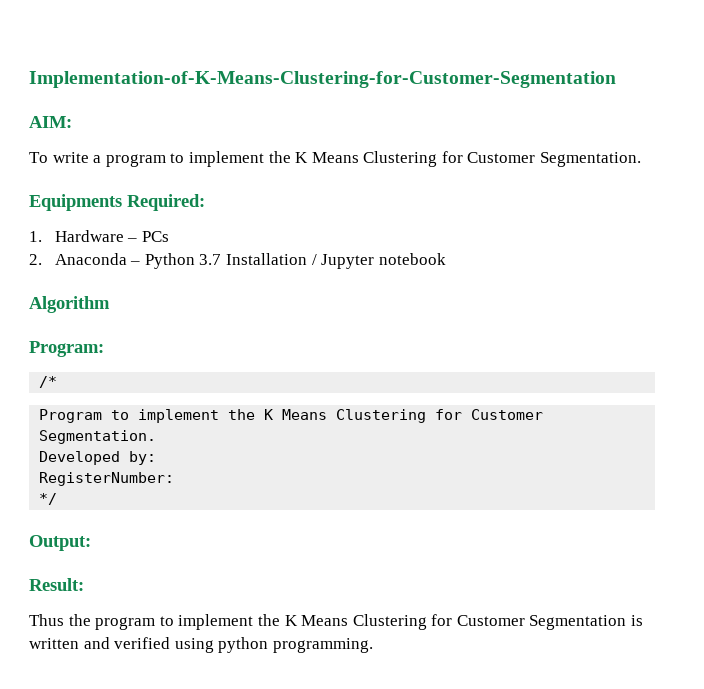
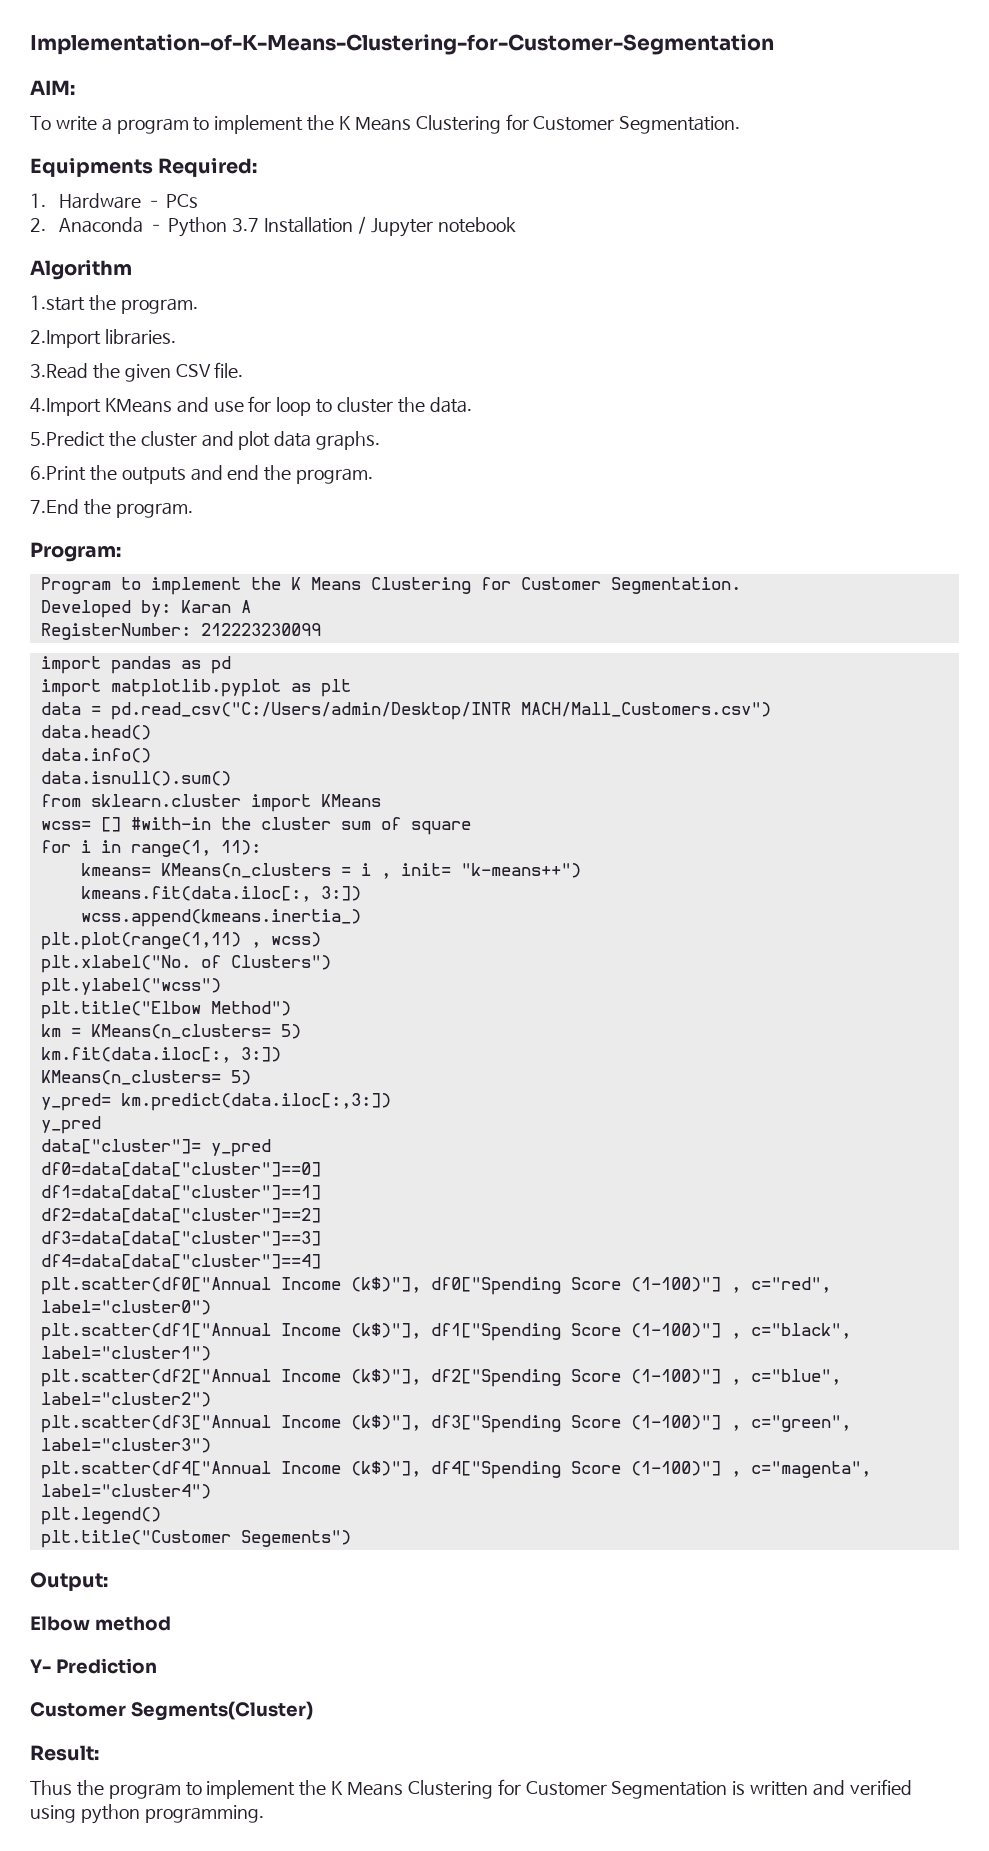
(110, 304) none -> [30,295,198,314] [30,329,176,348] [30,362,244,382] [30,396,472,416] [30,431,381,450] [30,465,374,484] [30,499,193,518] // 1.start the program. // 2.Import libraries. // 3.Read the given CSV file. // 4.Import KMeans and use for loop to cluster the data. // 5.Predict the cluster and plot data graphs. // 6.Print the outputs and end the program. // 7.End the program.
[39,376,58,388] // /* -> (121, 552) none
(157, 458) none -> [180,600,251,613] Karan A
[39,493,58,505] [29,535,91,551] // */ // Output: -> [200,623,321,636] [40,656,231,674] [40,679,351,697] [40,702,771,720] [40,725,151,740] [40,748,151,763] [40,771,231,786] [40,794,381,812] [40,817,471,835] [40,840,261,857] [80,863,581,879] [80,886,361,902] [80,909,361,927] [40,932,321,950] [40,955,331,973] [40,978,221,996] [40,1001,291,1019] [40,1024,301,1039] [40,1047,281,1063] [40,1070,251,1085] [40,1093,391,1111] [40,1116,101,1134] [40,1139,271,1157] [40,1162,321,1177] [40,1185,321,1200] [40,1208,321,1223] [40,1231,321,1246] [40,1254,321,1269] [40,1277,831,1295] [40,1300,211,1315] [40,1323,851,1341] [40,1346,211,1361] [40,1369,841,1387] [40,1392,211,1407] [40,1415,851,1433] [40,1438,211,1453] [40,1461,871,1479] [40,1484,211,1499] [40,1507,161,1525] [40,1530,351,1548] [30,1572,108,1591] [30,1616,171,1631] [30,1658,157,1674] [30,1701,313,1721] 212223230099 // import pandas as pd // import matplotlib.pyplot as plt // data = pd.read_csv("C:/Users/admin/Desktop/INTR MACH/Mall_Customers.csv") // data.head() // data.info() // data.isnull().sum() // from sklearn.cluster import KMeans // wcss= [] #with-in the cluster sum of square // for i in range(1, 11): // kmeans= KMeans(n_clusters = i , init= "k-means++") // kmeans.fit(data.iloc[:, 3:]) // wcss.append(kmeans.inertia_) // plt.plot(range(1,11) , wcss) // plt.xlabel("No. of Clusters") // plt.ylabel("wcss") // plt.title("Elbow Method") // km = KMeans(n_clusters= 5) // km.fit(data.iloc[:, 3:]) // KMeans(n_clusters= 5) // y_pred= km.predict(data.iloc[:,3:]) // y_pred // data["cluster"]= y_pred // df0=data[data["cluster"]==0] // df1=data[data["cluster"]==1] // df2=data[data["cluster"]==2] // df3=data[data["cluster"]==3] // df4=data[data["cluster"]==4] // plt.scatter(df0["Annual Income (k$)"], df0["Spending Score (1-100)"] , c="red", label="cluster0") // plt.scatter(df1["Annual Income (k$)"], df1["Spending Score (1-100)"] , c="black", label="cluster1") // plt.scatter(df2["Annual Income (k$)"], df2["Spending Score (1-100)"] , c="blue", label="cluster2") // plt.scatter(df3["Annual Income (k$)"], df3["Spending Score (1-100)"] , c="green", label="cluster3") // plt.scatter(df4["Annual Income (k$)"], df4["Spending Score (1-100)"] , c="magenta", label="cluster4") // plt.legend() // plt.title("Customer Segements") // Output: // Elbow method // Y- Prediction // Customer Segments(Cluster)

